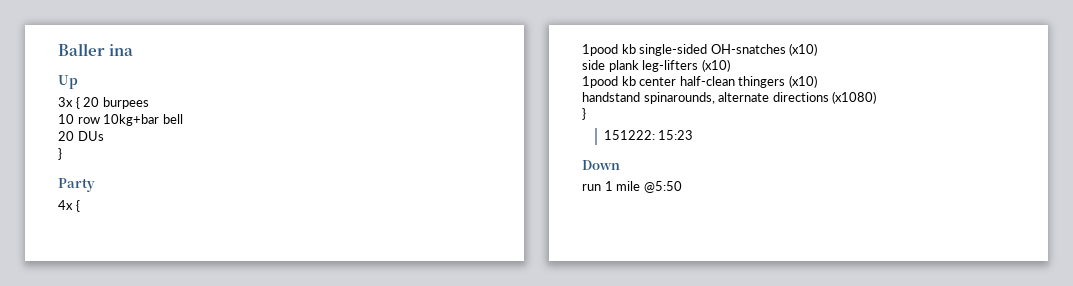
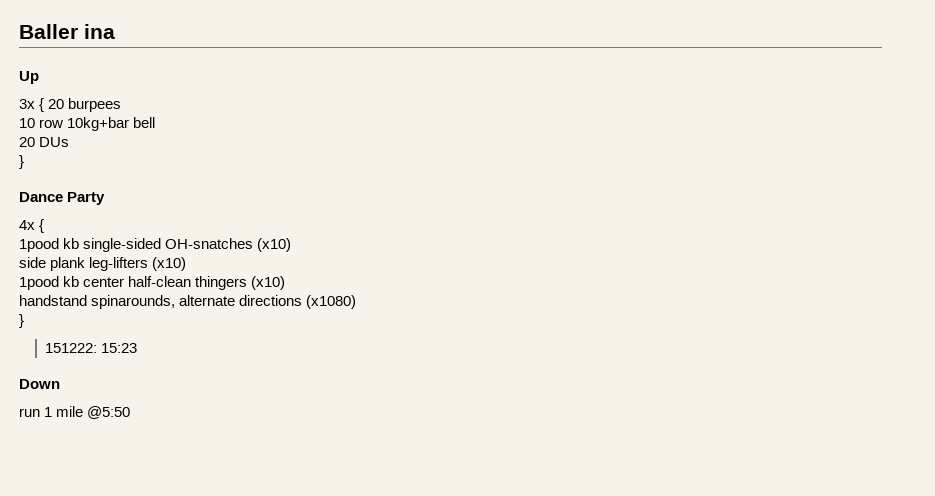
(62, 154) none -> [19,192,63,202] Dance

